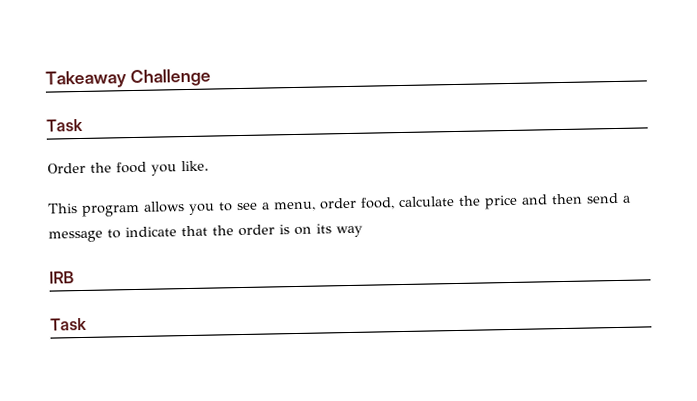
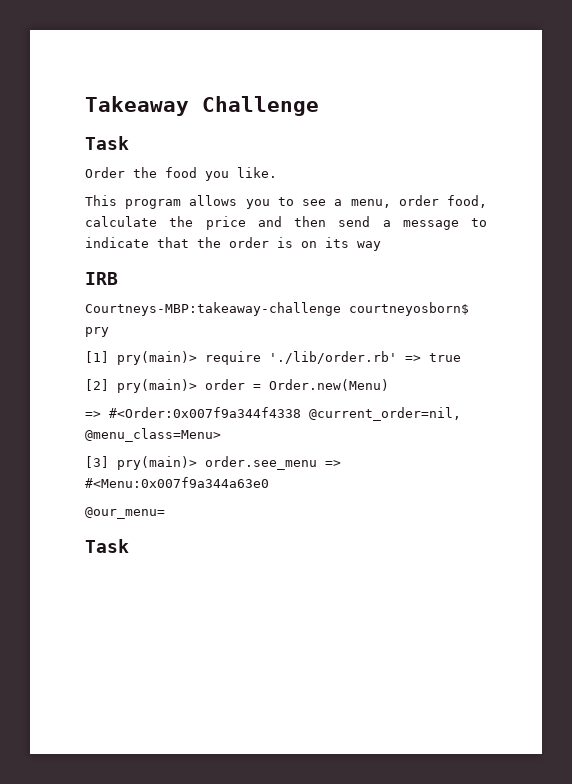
(74, 277) none -> [85,302,469,316] [85,327,109,337] [85,351,461,365] [85,379,389,393] [85,407,461,421] [85,428,221,442] [85,456,341,470] [85,477,269,488] [85,507,165,519] // Courtneys-MBP:takeaway-challenge courtneyosborn$ pry // [1] pry(main)> require './lib/order.rb' => true // [2] pry(main)> order = Order.new(Menu) // => #<Order:0x007f9a344f4338 @current_order=nil, @menu_class=Menu> // [3] pry(main)> order.see_menu => #<Menu:0x007f9a344a63e0 // @our_menu=

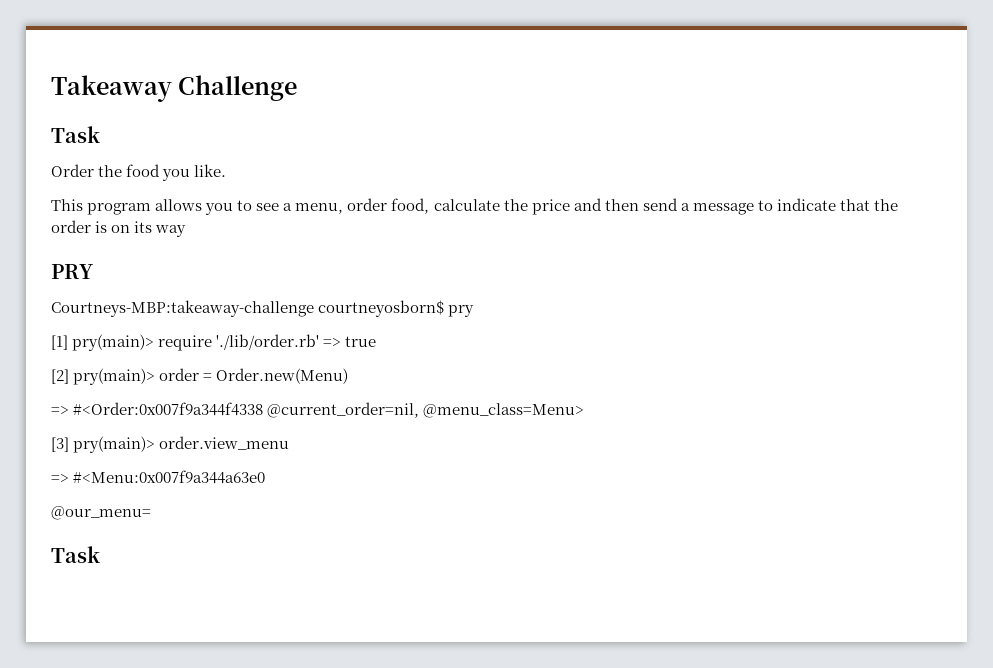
[85,272,118,285] IRB -> [51,264,93,279] PRY
[205,456,317,470] order.see_menu -> [159,436,290,450] order.view_menu //

